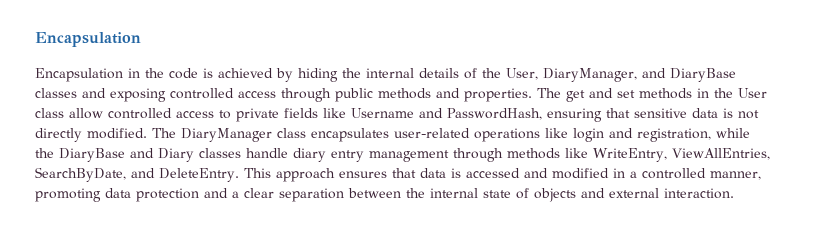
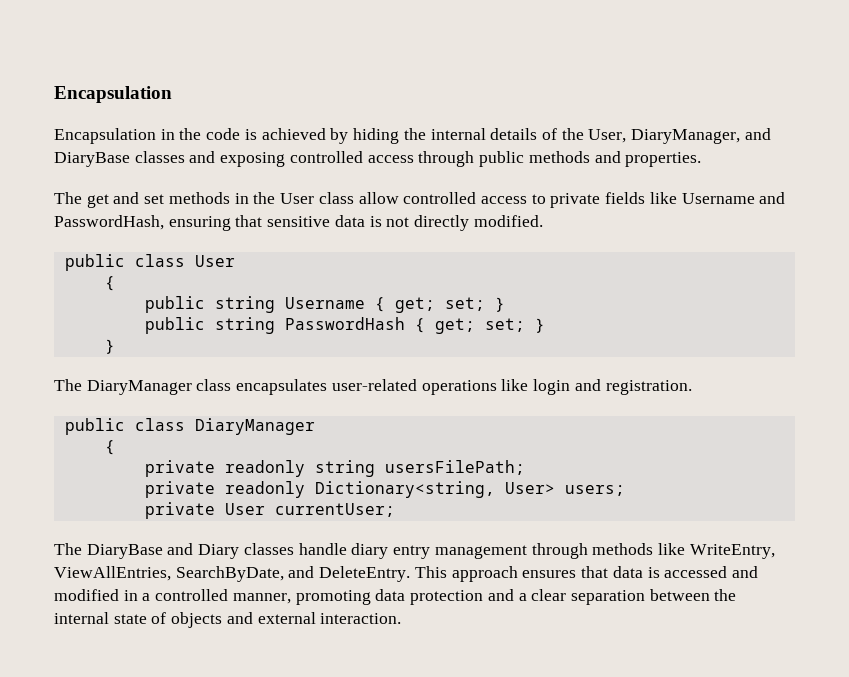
(532, 95) none -> (702, 159) //
(147, 133) none -> [64,254,235,271] [104,276,115,291] [144,296,505,313] [144,317,545,334] [104,339,115,354] // public class User // { // public string Username { get; set; } // public string PasswordHash { get; set; } // } //
[637,128,750,142] [35,148,54,158] registration, while the -> [605,380,692,395] [64,418,315,435] [104,440,115,455] [144,460,525,477] [144,481,625,498] [144,502,395,519] [54,543,82,555] registration. // public class DiaryManager // { // private readonly string usersFilePath; // private readonly Dictionary<string, User> users; // private User currentUser; // The

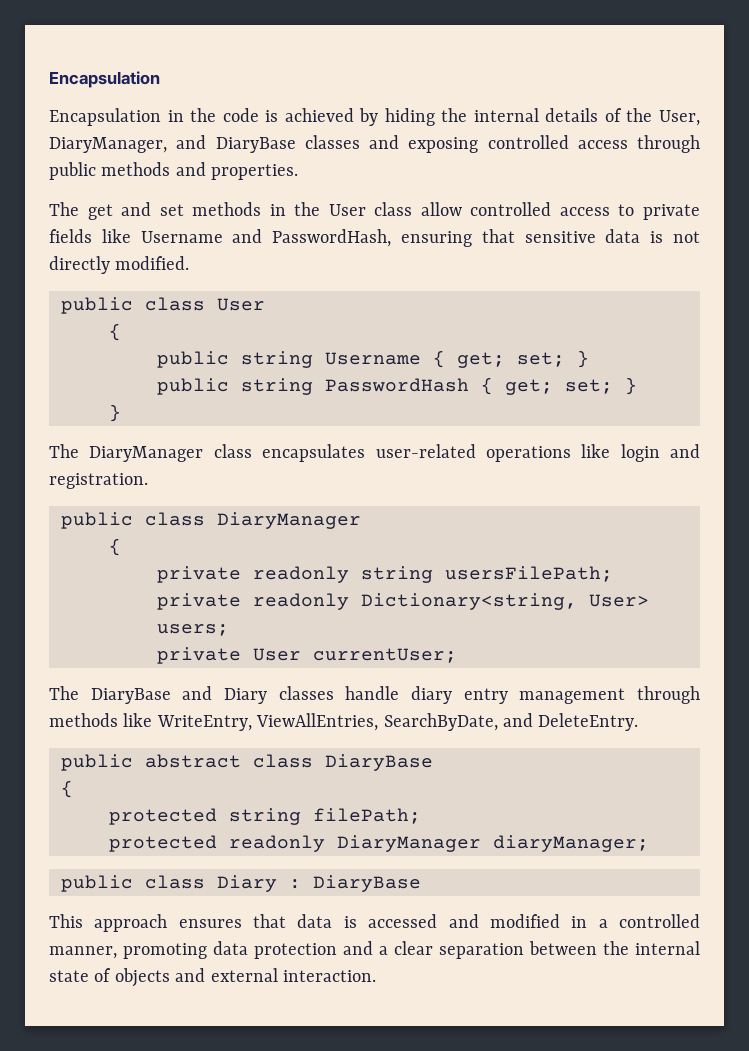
(411, 574) none -> [61,754,433,771] [61,780,73,798] [109,808,421,825] [109,835,649,852] [61,875,421,892] // public abstract class DiaryBase // { // protected string filePath; // protected readonly DiaryManager diaryManager; // public class Diary : DiaryBase //

